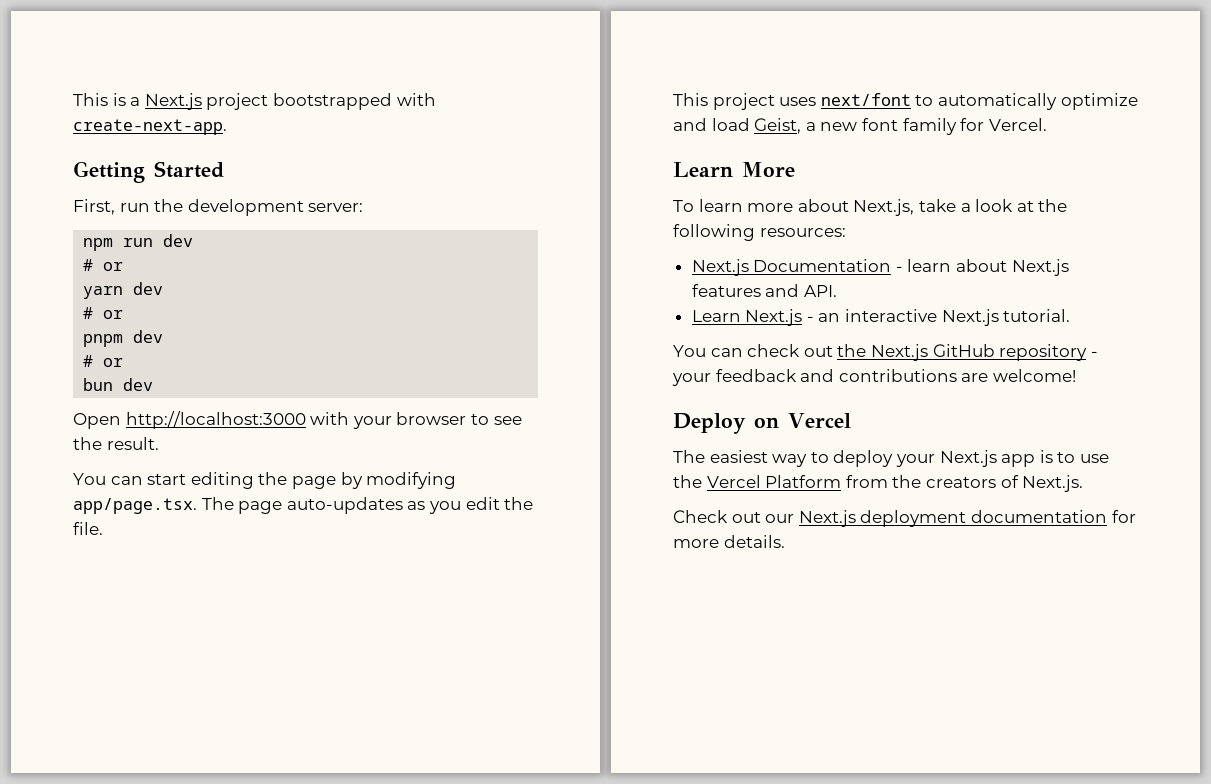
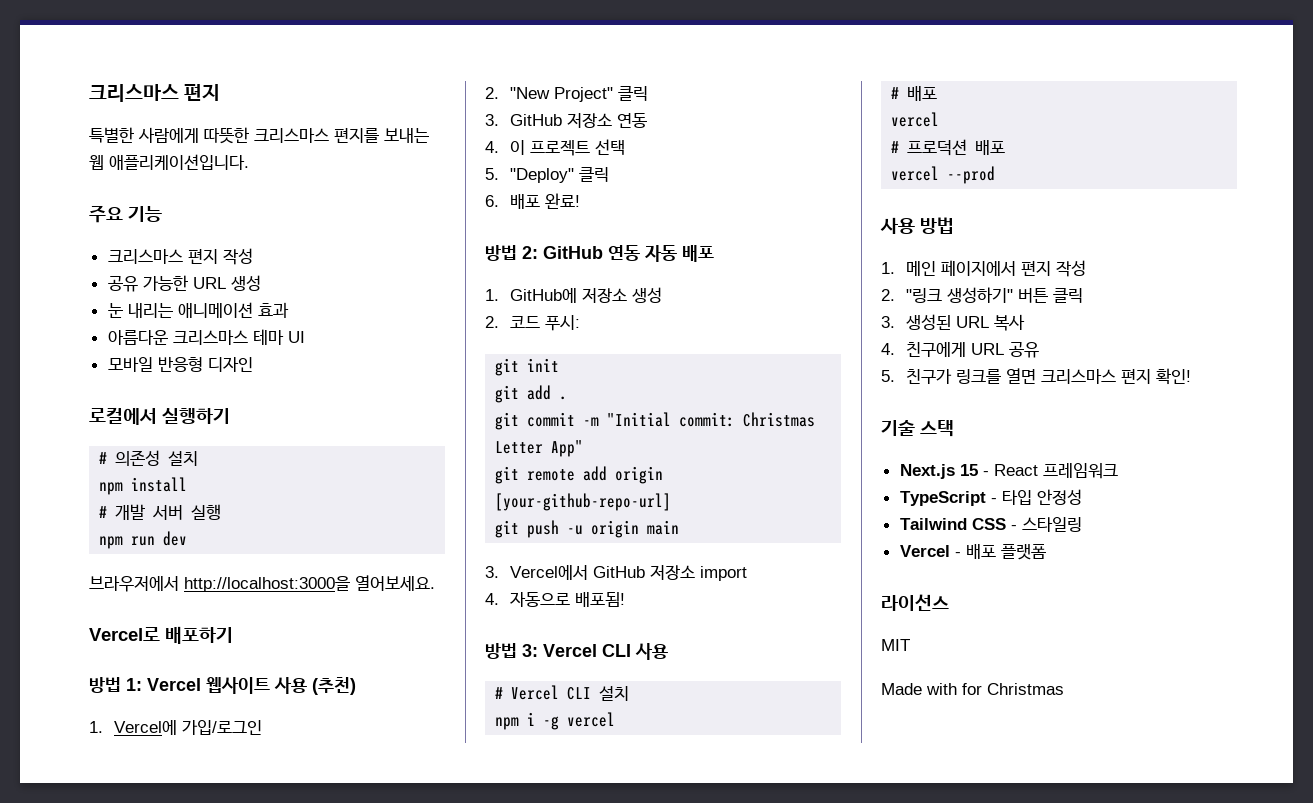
[73,93,436,110] [73,119,227,135] [73,161,224,183] [73,199,364,216] [83,234,194,251] [83,259,124,271] [83,282,164,299] [83,307,124,319] [83,330,164,347] [83,355,124,367] [83,378,154,391] [73,411,522,429] [73,437,159,450] [73,472,457,489] [73,497,534,514] [73,522,103,535] [673,93,1138,110] [673,118,1047,135] [673,162,795,177] [673,199,1068,216] [673,224,846,241] [691,259,1069,276] [691,284,837,297] [691,309,1071,326] [673,344,1098,361] [672,369,1076,386] [673,413,851,434] [673,450,1109,467] [673,475,1084,492] [673,510,1136,527] [673,535,785,548] This is a Next.js project bootstrapped with create-next-app. // Getting Started // First, run the development server: // npm run dev // # or // yarn dev // # or // pnpm dev // # or // bun dev // Open http://localhost:3000 with your browser to see the result. // You can start editing the page by modifying app/page.tsx. The page auto-updates as you edit the file. // This project uses next/font to automatically optimize and load Geist, a new font family for Vercel. // Learn More // To learn more about Next.js, take a look at the following resources: // Next.js Documentation - learn about Next.js features and API. // Learn Next.js - an interactive Next.js tutorial. // You can check out the Next.js GitHub repository - your feedback and contributions are welcome! // Deploy on Vercel // The easiest way to deploy your Next.js app is to use the Vercel Platform from the creators of Next.js. // Check out our Next.js deployment documentation for more details. -> [89,84,221,102] [89,127,429,144] [89,154,249,170] [89,205,162,223] [107,248,253,265] [107,275,261,292] [107,302,289,318] [107,329,305,345] [107,357,253,372] [89,407,230,425] [99,450,199,466] [99,477,188,495] [99,504,222,520] [99,531,188,549] [89,575,435,592] [89,626,233,644] [89,677,356,695] [89,720,262,735] [485,86,648,102] [485,113,647,128] [485,139,625,156] [485,167,609,183] [485,193,580,209] [485,245,714,262] [485,287,662,303] [485,315,580,331] [495,358,560,376] [495,385,568,403] [495,412,816,430] [495,440,584,457] [495,466,664,484] [495,493,672,511] [495,520,680,538] [485,565,747,581] [485,592,625,607] [485,643,668,660] [495,685,630,701] [495,712,616,730] [891,86,938,101] [891,112,940,127] [891,139,1006,156] [891,166,996,184] [880,217,954,234] [881,260,1086,277] [881,287,1083,303] [881,314,1025,331] [881,342,1039,358] [881,368,1191,385] [881,420,954,437] [899,462,1118,479] [899,489,1082,506] [899,517,1082,532] [899,544,1046,560] [881,594,949,611] [881,639,910,651] [881,683,1064,695] 크리스마스 편지 // 특별한 사람에게 따뜻한 크리스마스 편지를 보내는 웹 애플리케이션입니다. // 주요 기능 // 크리스마스 편지 작성 // 공유 가능한 URL 생성 // 눈 내리는 애니메이션 효과 // 아름다운 크리스마스 테마 UI // 모바일 반응형 디자인 // 로컬에서 실행하기 // # 의존성 설치 // npm install // # 개발 서버 실행 // npm run dev // 브라우저에서 http://localhost:3000을 열어보세요. // Vercel로 배포하기 // 방법 1: Vercel 웹사이트 사용 (추천) // 1. Vercel에 가입/로그인 // 2. "New Project" 클릭 // 3. GitHub 저장소 연동 // 4. 이 프로젝트 선택 // 5. "Deploy" 클릭 // 6. 배포 완료! // 방법 2: GitHub 연동 자동 배포 // 1. GitHub에 저장소 생성 // 2. 코드 푸시: // git init // git add . // git commit -m "Initial commit: Christmas Letter App" // git remote add origin [your-github-repo-url] // git push -u origin main // 3. Vercel에서 GitHub 저장소 import // 4. 자동으로 배포됨! // 방법 3: Vercel CLI 사용 // # Vercel CLI 설치 // npm i -g vercel // # 배포 // vercel // # 프로덕션 배포 // vercel --prod // 사용 방법 // 1. 메인 페이지에서 편지 작성 // 2. "링크 생성하기" 버튼 클릭 // 3. 생성된 URL 복사 // 4. 친구에게 URL 공유 // 5. 친구가 링크를 열면 크리스마스 편지 확인! // 기술 스택 // Next.js 15 - React 프레임워크 // TypeScript - 타입 안정성 // Tailwind CSS - 스타일링 // Vercel - 배포 플랫폼 // 라이선스 // MIT // Made with for Christmas

